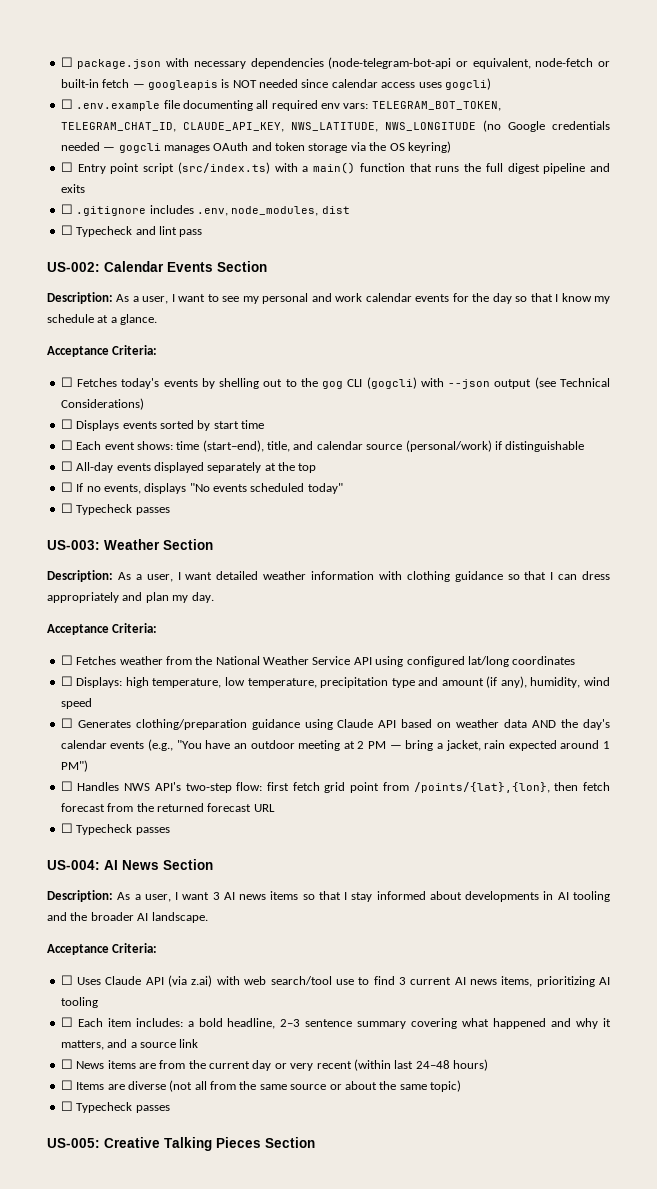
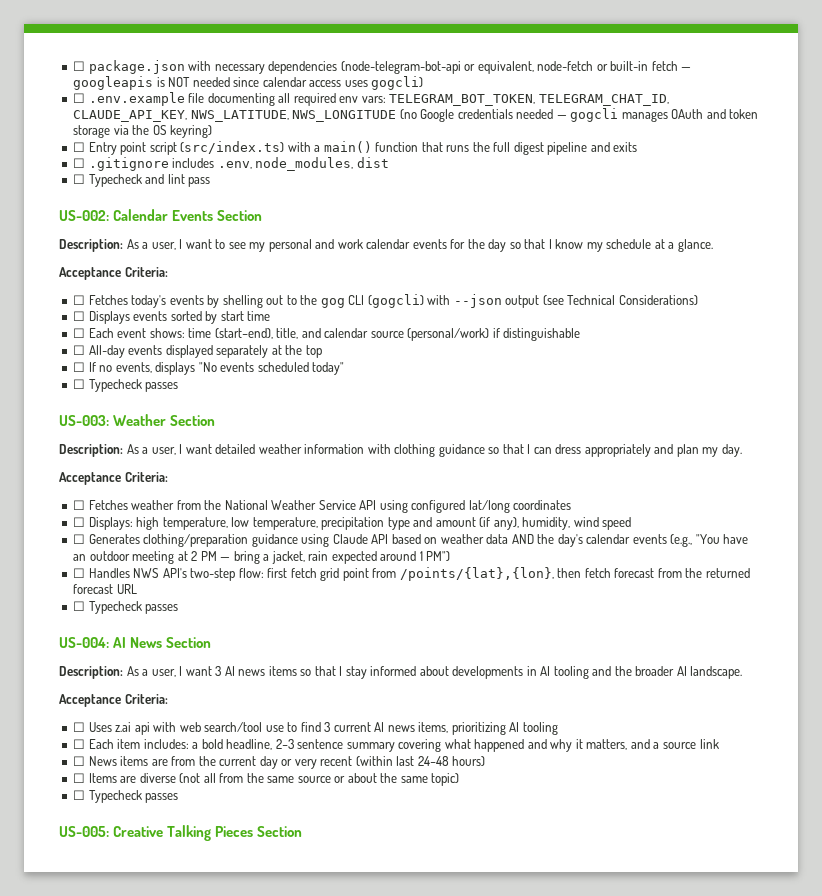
[105,975,213,987] Claude API (via z.ai) -> [115,722,150,735] z.ai api

